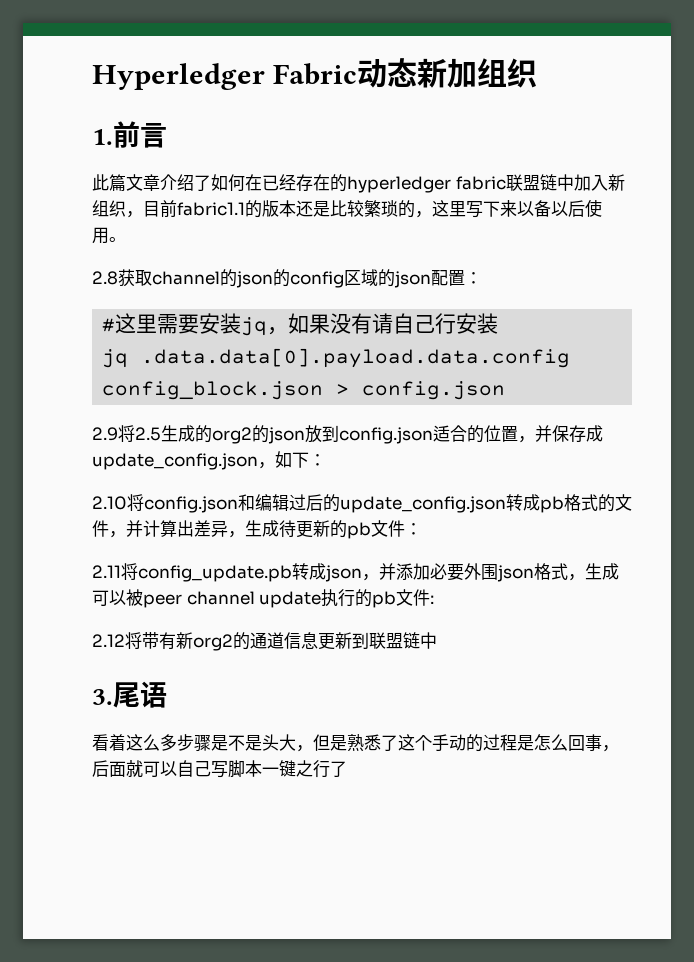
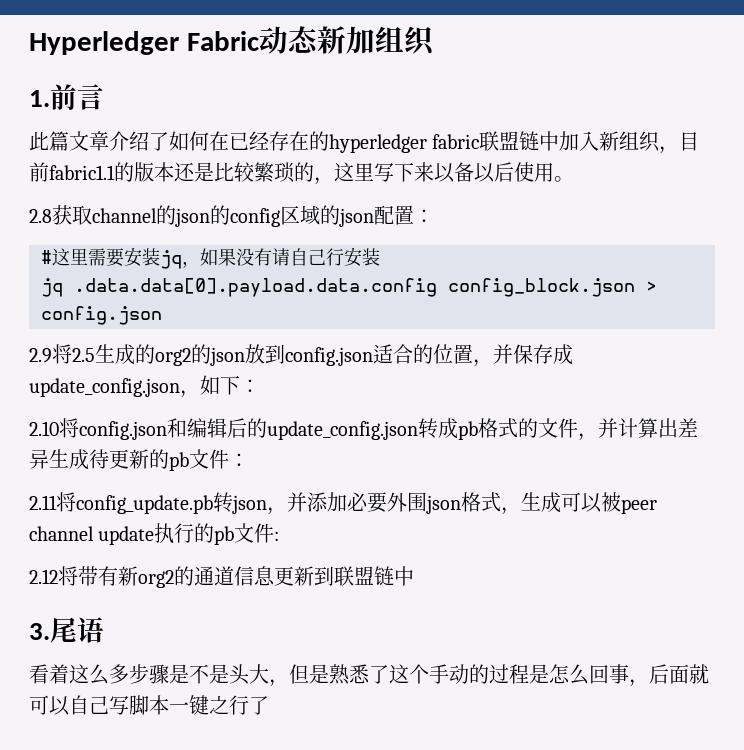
[289,494,306,511] 过 -> (227, 428) none
[228,531,245,538] ， -> (49, 459) none
[309,563,326,580] 成 -> (233, 502) none

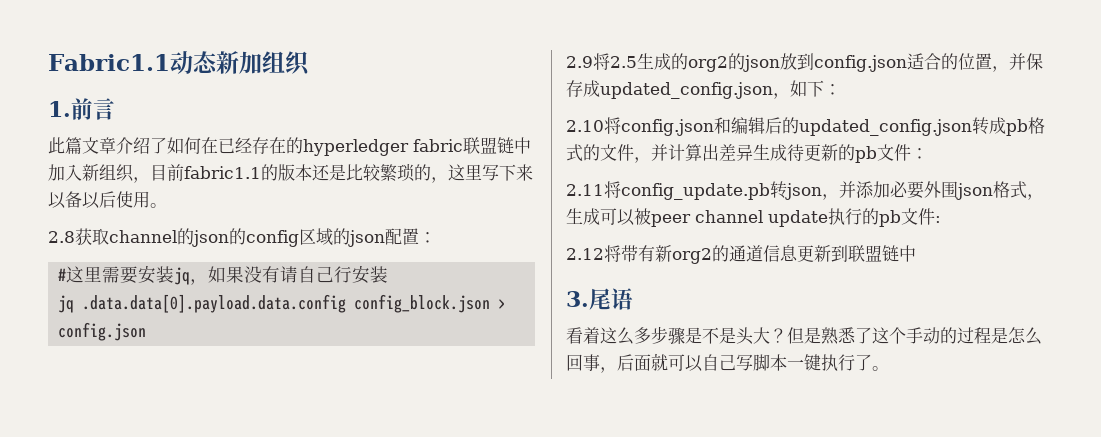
[29,31,259,55] Hyperledger Fabric -> [48,54,170,71] Fabric1.1
[29,378,180,397] update_config.json -> [600,82,773,99] updated_config.json
[267,421,418,440] update_config.json -> [799,119,972,136] updated_config.json
[269,679,289,687] ， -> [770,328,787,343] ？
[209,695,269,715] 之行了 -> [821,354,889,371] 执行了。

